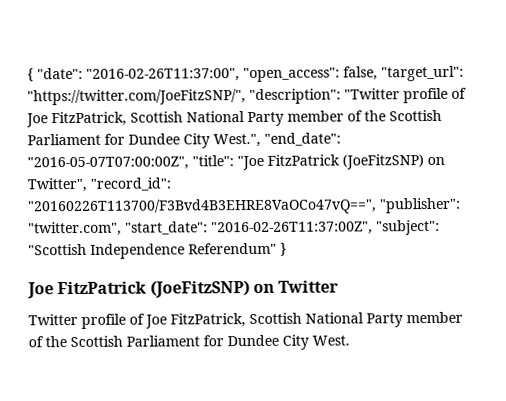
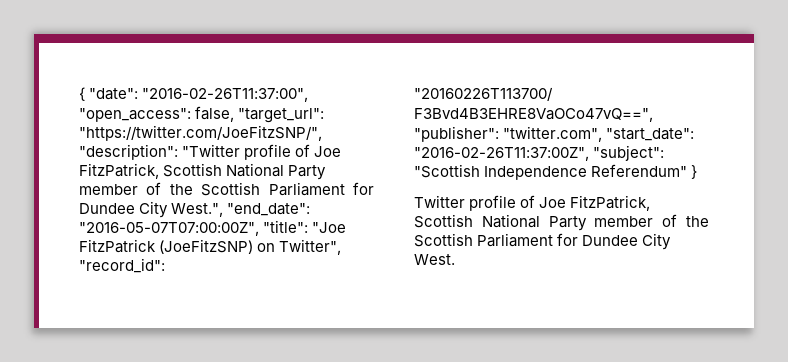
[27,280,340,299] // Joe FitzPatrick (JoeFitzSNP) on Twitter -> (698, 172) none

